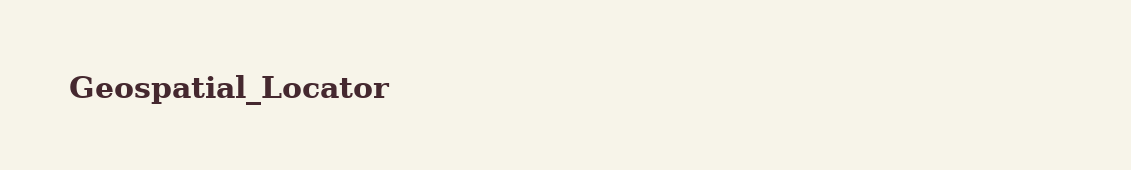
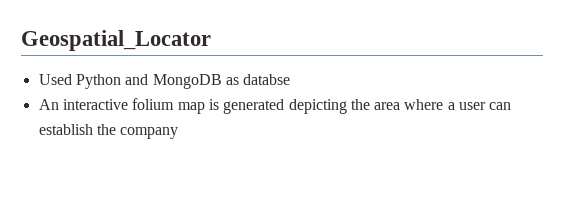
(390, 90) none -> [38,74,291,89] [38,98,512,114] [38,124,179,139] // Used Python and MongoDB as databse // An interactive folium map is generated depicting the area where a user can establish the company

